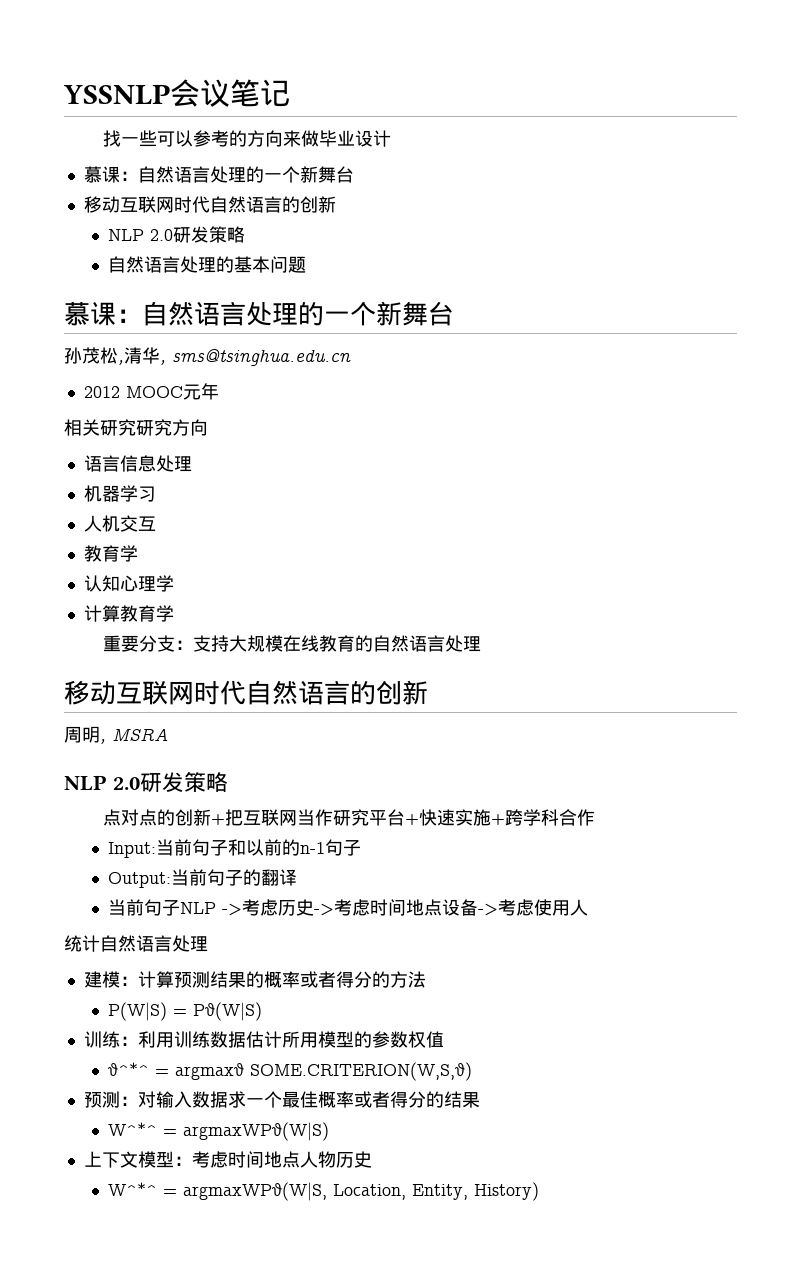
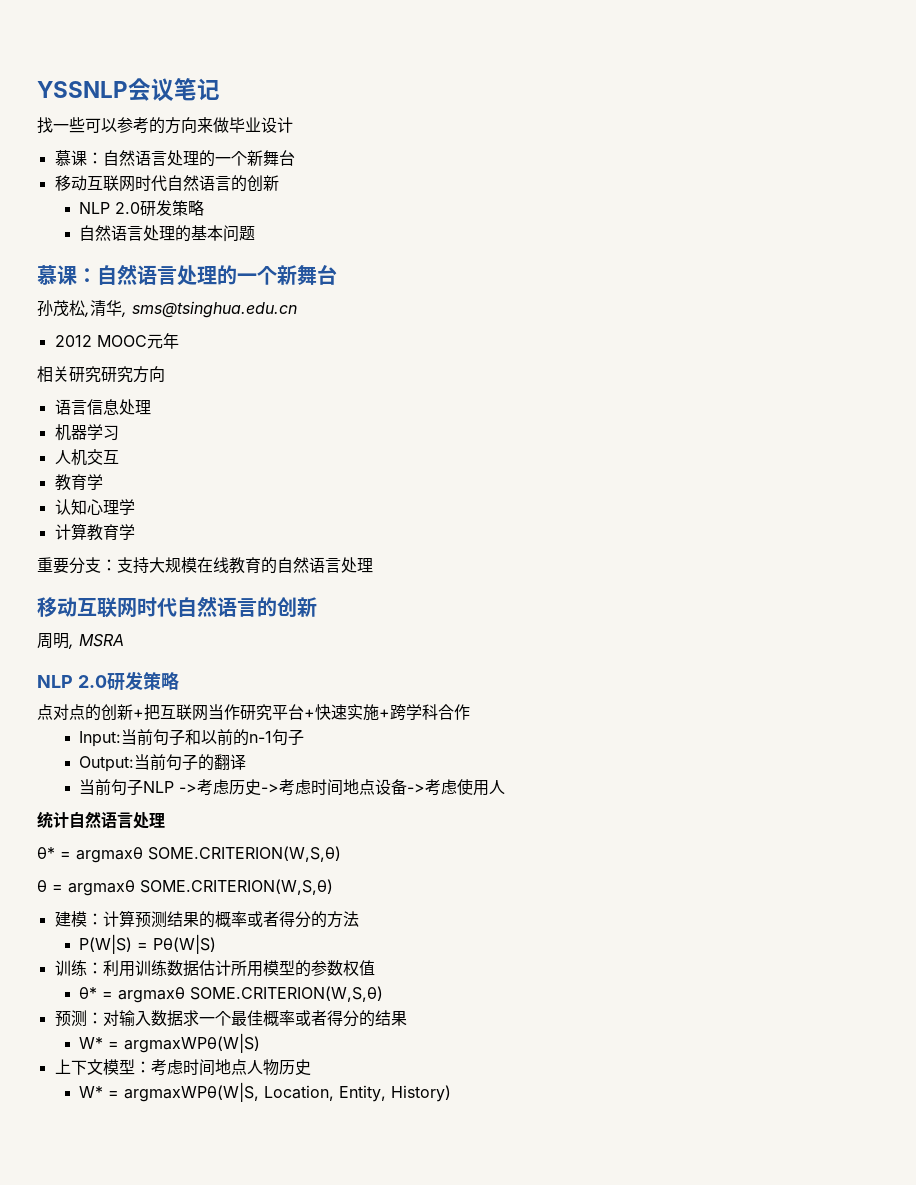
(208, 944) none -> [37,846,341,863] [37,879,333,896] // θ* = argmaxθ SOME.CRITERION(W,S,θ) // θ = argmaxθ SOME.CRITERION(W,S,θ)
[107,1062,150,1076] θ^*^ -> [79,987,98,999] θ*
[108,1122,158,1136] W^*^ -> [79,1037,104,1049] W*
[108,1182,158,1196] W^*^ -> [79,1086,104,1098] W*

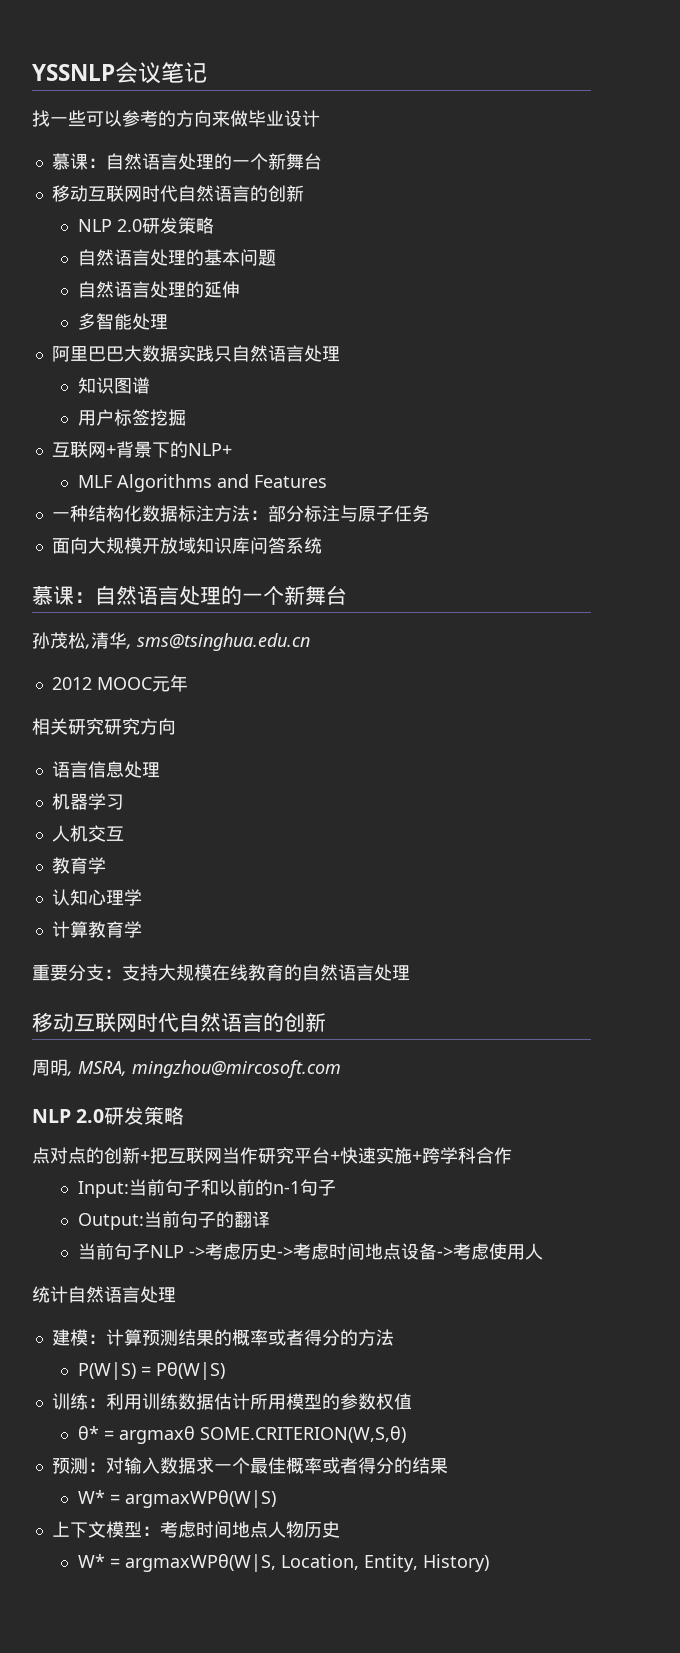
(256, 233) none -> [77,281,240,298] [77,313,168,330] [51,345,340,362] [77,377,150,394] [77,409,186,426] [51,441,232,458] [77,474,327,492] [51,505,430,522] [51,537,322,554] // 自然语言处理的延伸 // 多智能处理 // 阿里巴巴大数据实践只自然语言处理 // 知识图谱 // 用户标签挖掘 // 互联网+背景下的NLP+ // MLF Algorithms and Features // 一种结构化数据标注方法：部分标注与原子任务 // 面向大规模开放域知识库问答系统
[79,634,124,647] MSRA -> [78,1060,341,1078] MSRA, mingzhou@mircosoft.com
[37,846,341,863] [37,879,333,896] // θ* = argmaxθ SOME.CRITERION(W,S,θ) // θ = argmaxθ SOME.CRITERION(W,S,θ) -> (176, 1295) none

